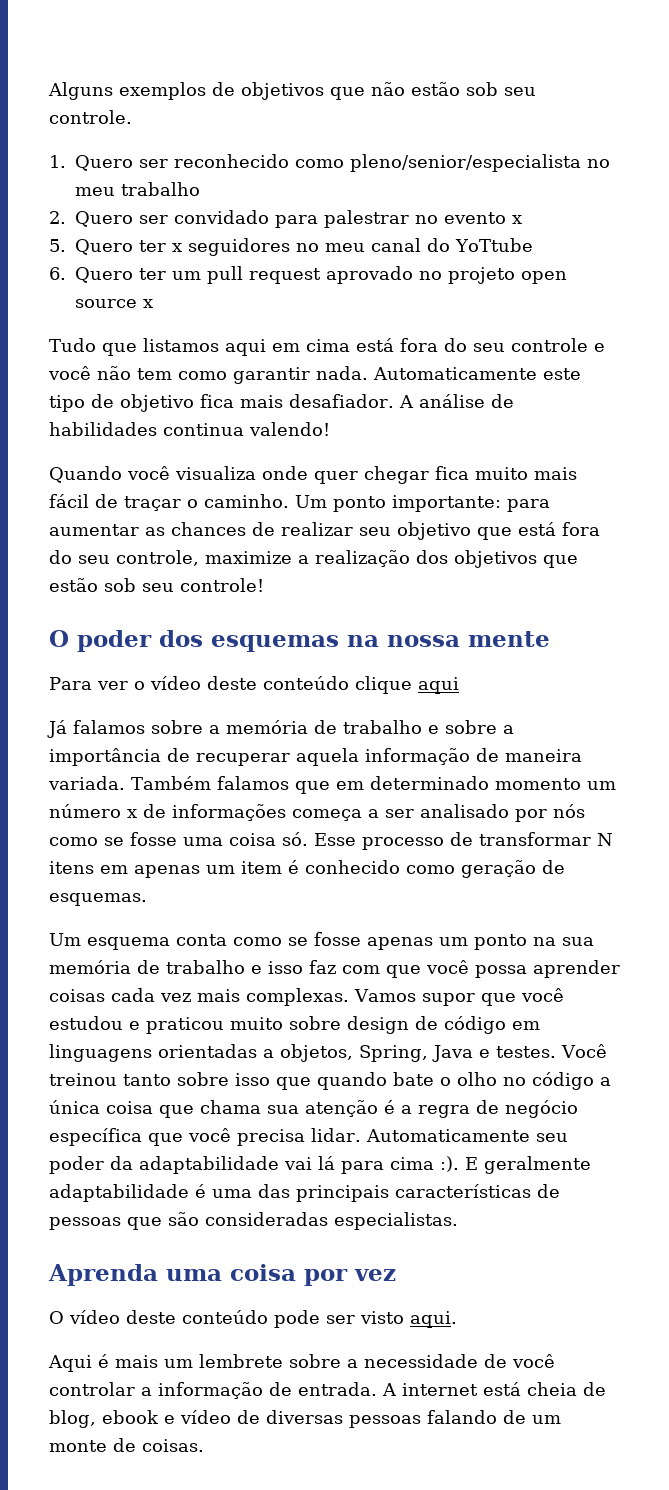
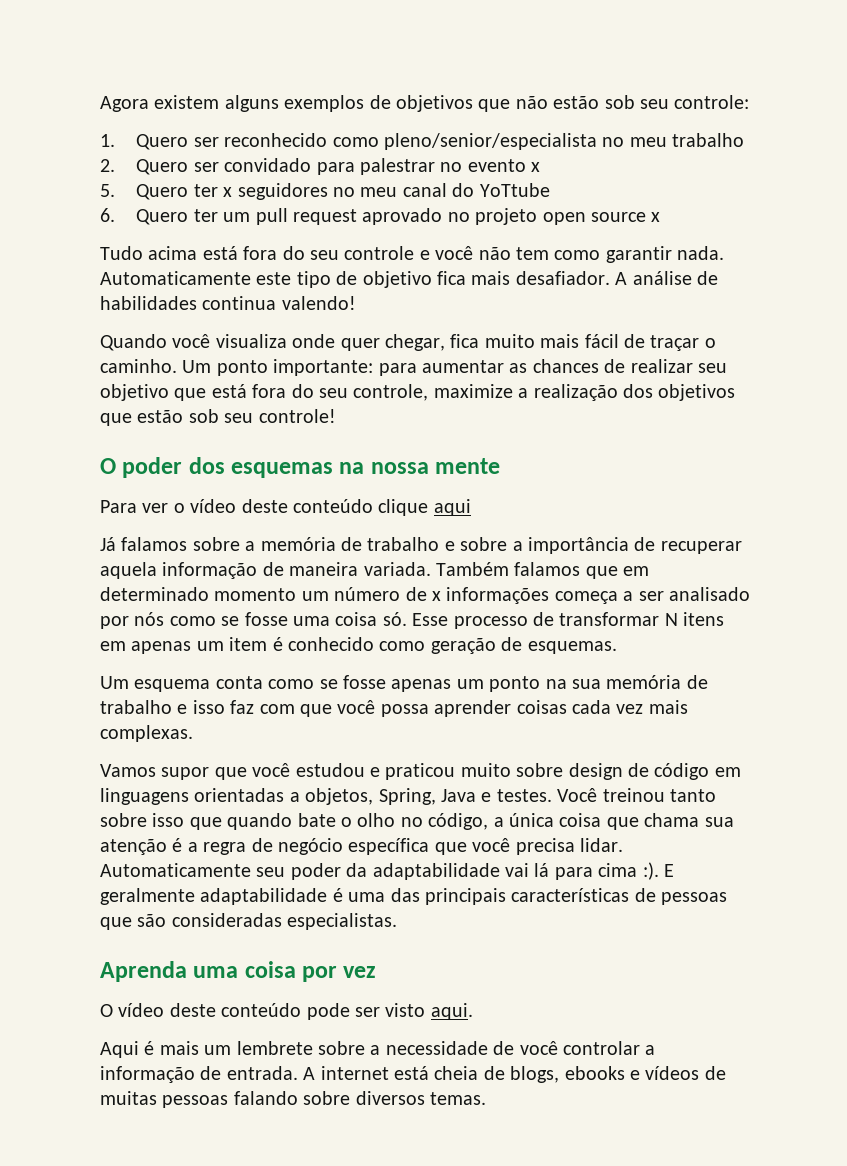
[48,82,113,100] Alguns -> [100,95,279,112] Agora existem alguns
[49,110,132,124] controle. -> [674,95,750,109] controle:
[102,338,350,356] que listamos aqui em cima -> [148,246,198,260] acima
[364,466,429,484] chegar -> [385,334,445,351] chegar,
[127,804,166,818] x de -> [405,587,441,601] de x
(349, 997) none -> (193, 733) //
[532,1072,594,1090] código -> [428,813,489,830] código,
[49,1410,561,1428] [49,1438,204,1452] blog, ebook e vídeo de diversas pessoas falando de um monte de coisas. -> [510,1066,726,1083] [100,1091,486,1108] blogs, ebooks e vídeos de muitas pessoas falando sobre diversos temas.

